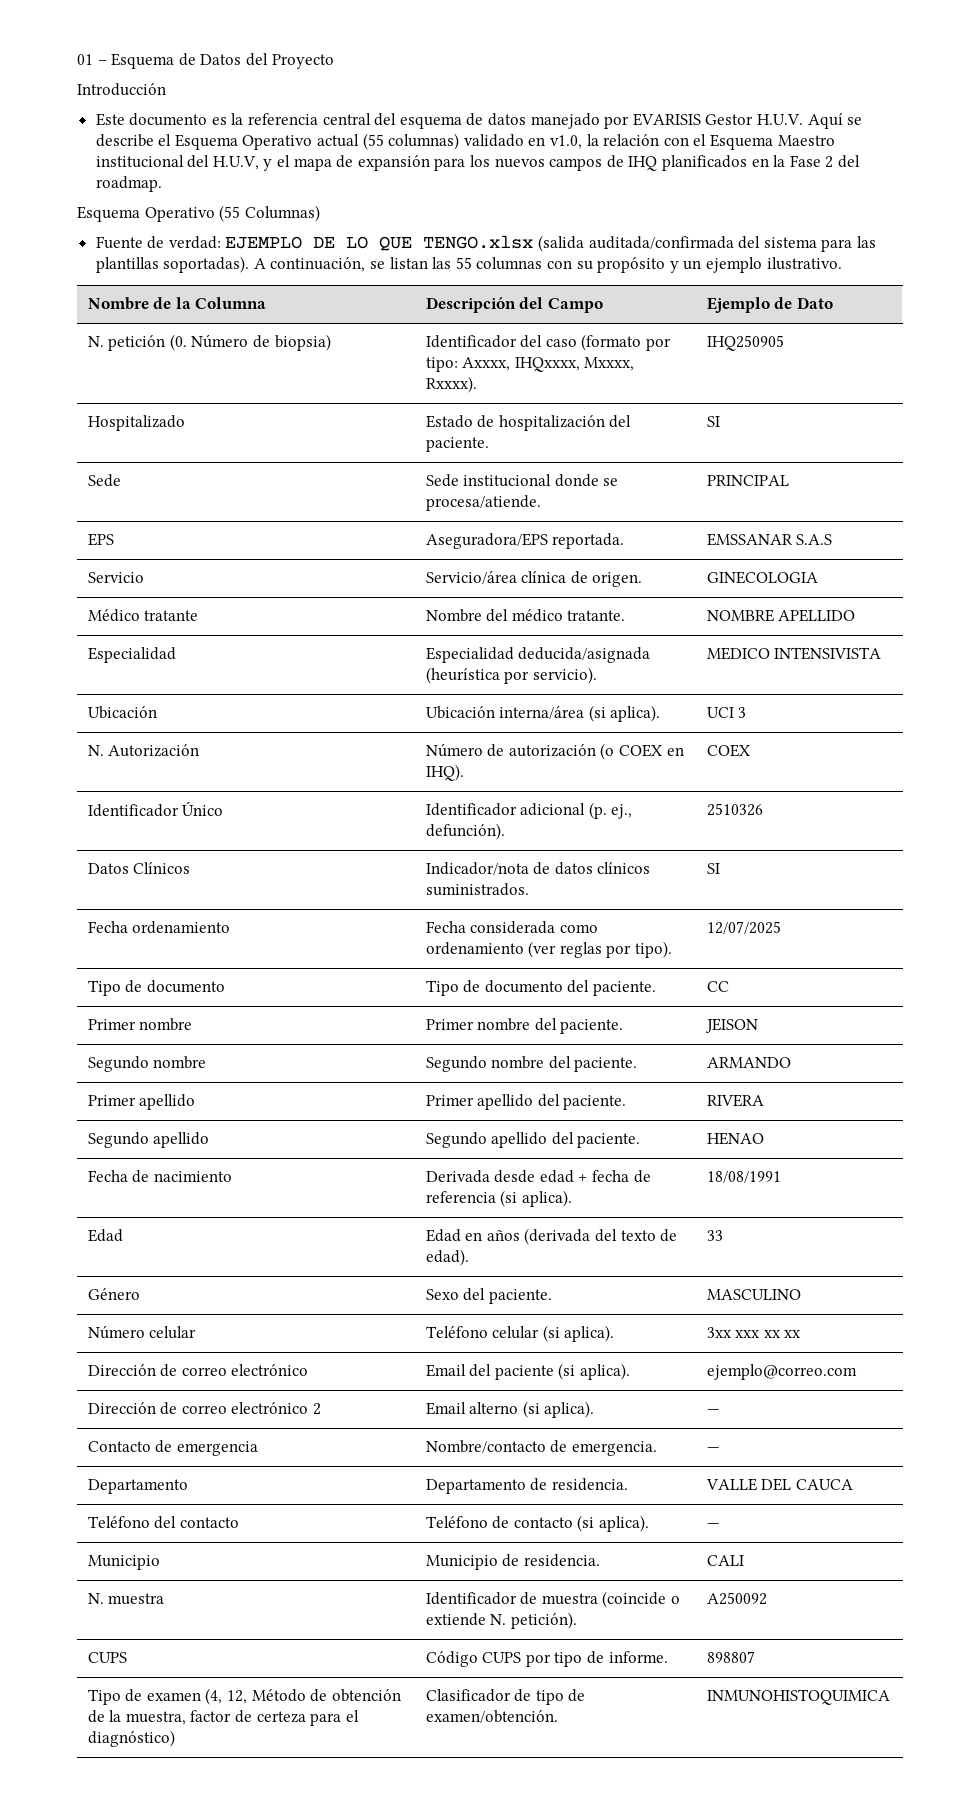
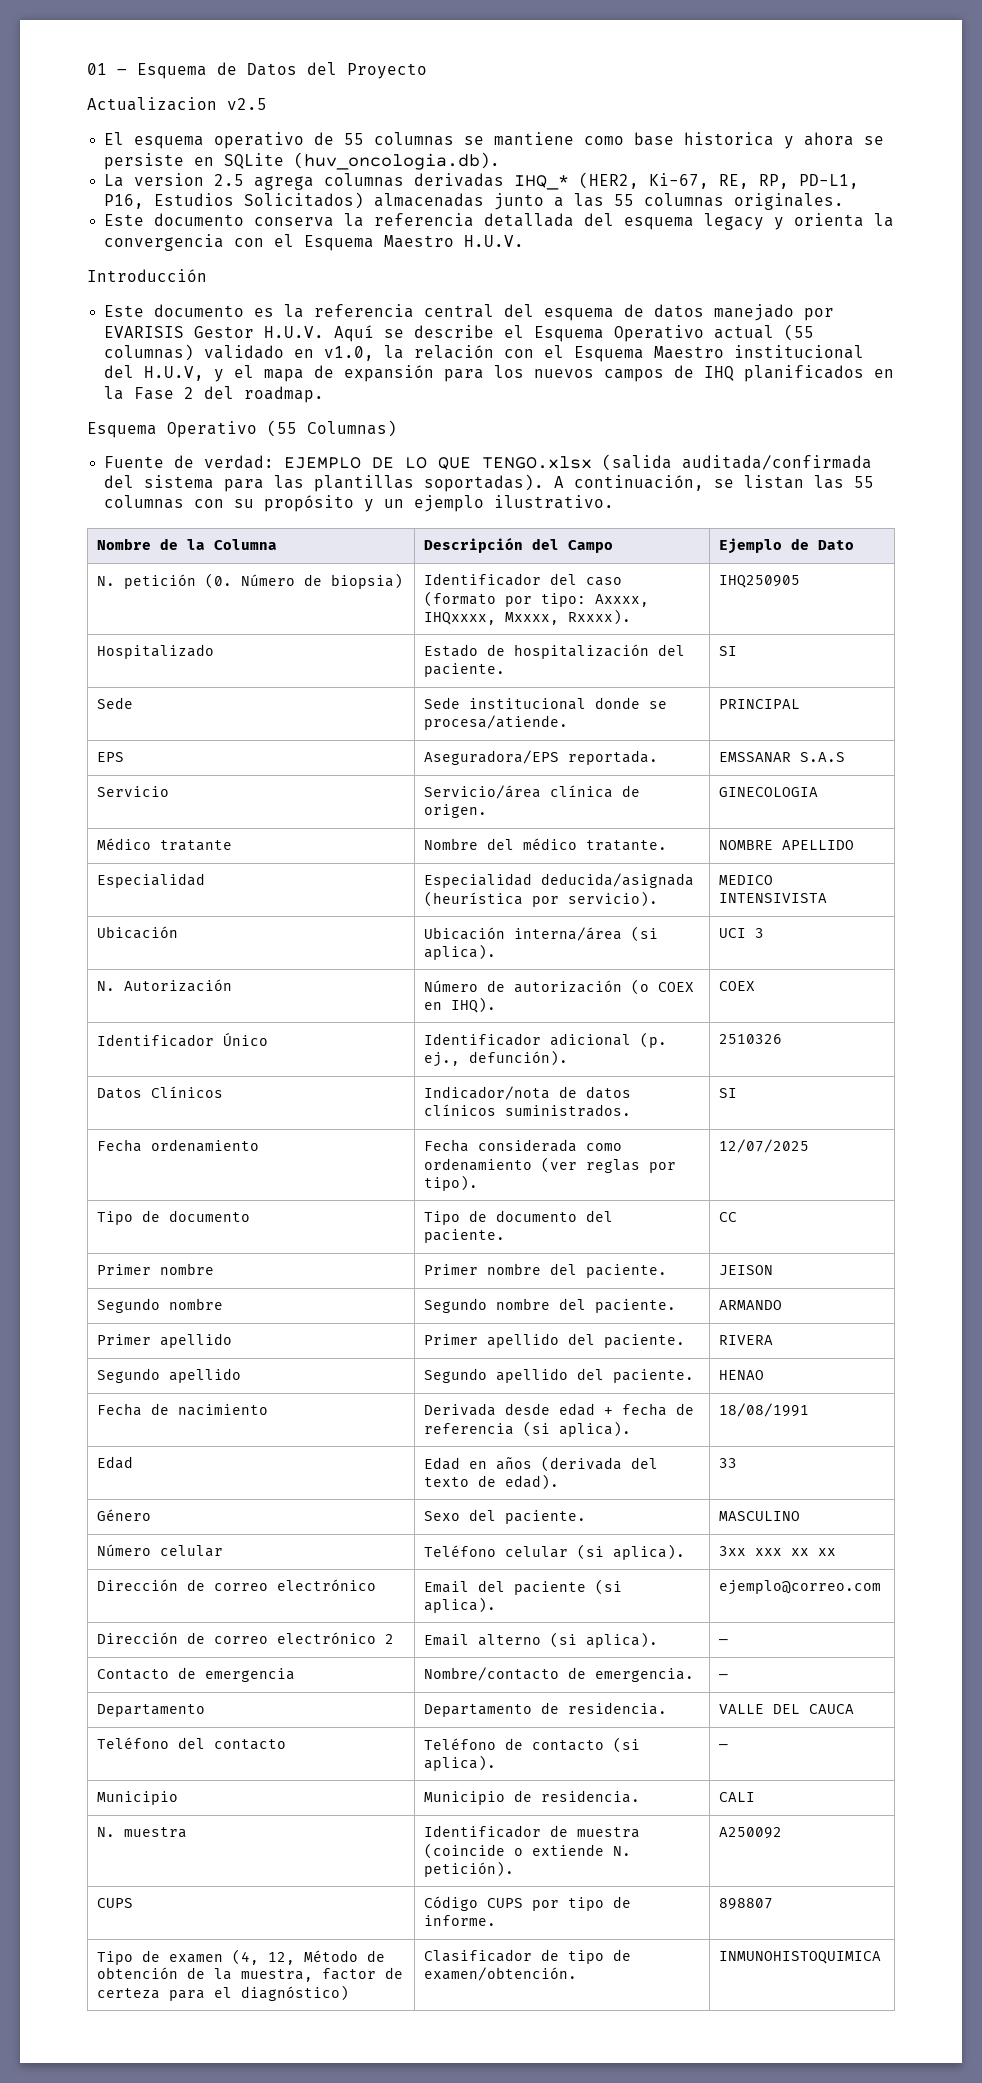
(334, 61) none -> [87,97,267,111] [104,132,885,149] [104,152,501,170] [104,172,860,190] [104,192,845,210] [104,213,895,230] [104,234,525,251] // Actualizacion v2.5 // El esquema operativo de 55 columnas se mantiene como base historica y ahora se persiste en SQLite (huv_oncologia.db). // La version 2.5 agrega columnas derivadas IHQ_* (HER2, Ki-67, RE, RP, PD-L1, P16, Estudios Solicitados) almacenadas junto a las 55 columnas originales. // Este documento conserva la referencia detallada del esquema legacy y orienta la convergencia con el Esquema Maestro H.U.V.

